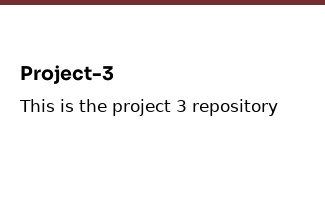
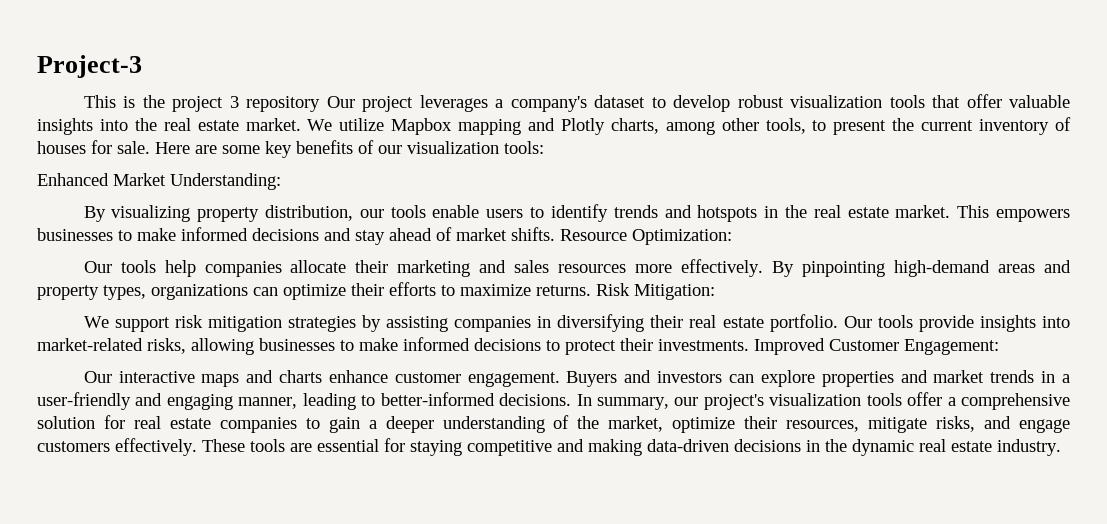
(278, 107) none -> [326,94,1070,112] [37,117,1072,135] [37,140,544,158] [37,173,281,190] [83,204,1070,222] [37,227,732,245] [83,259,1071,277] [37,282,715,300] [83,314,1070,332] [37,337,999,355] [83,370,1070,387] [37,392,1070,410] [37,415,1070,433] [37,438,1061,456] Our project leverages a company's dataset to develop robust visualization tools that offer valuable insights into the real estate market. We utilize Mapbox mapping and Plotly charts, among other tools, to present the current inventory of houses for sale. Here are some key benefits of our visualization tools: // Enhanced Market Understanding: // By visualizing property distribution, our tools enable users to identify trends and hotspots in the real estate market. This empowers businesses to make informed decisions and stay ahead of market shifts. Resource Optimization: // Our tools help companies allocate their marketing and sales resources more effectively. By pinpointing high-demand areas and property types, organizations can optimize their efforts to maximize returns. Risk Mitigation: // We support risk mitigation strategies by assisting companies in diversifying their real estate portfolio. Our tools provide insights into market-related risks, allowing businesses to make informed decisions to protect their investments. Improved Customer Engagement: // Our interactive maps and charts enhance customer engagement. Buyers and investors can explore properties and market trends in a user-friendly and engaging manner, leading to better-informed decisions. In summary, our project's visualization tools offer a comprehensive solution for real estate companies to gain a deeper understanding of the market, optimize their resources, mitigate risks, and engage customers effectively. These tools are essential for staying competitive and making data-driven decisions in the dynamic real estate industry.

